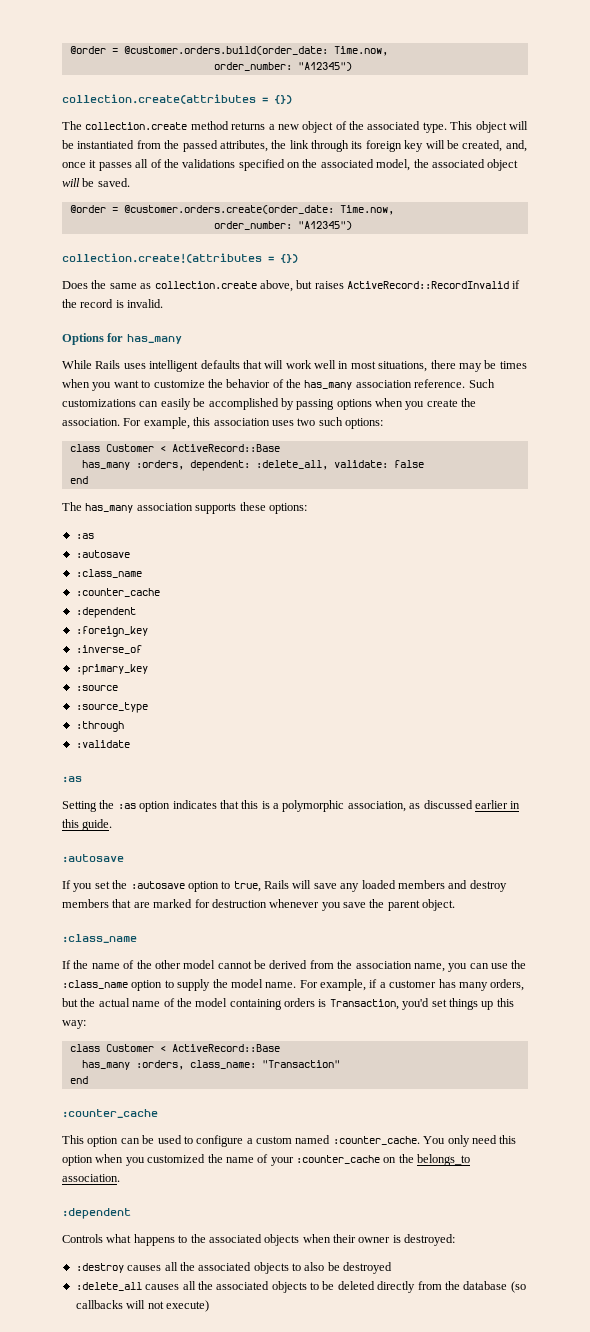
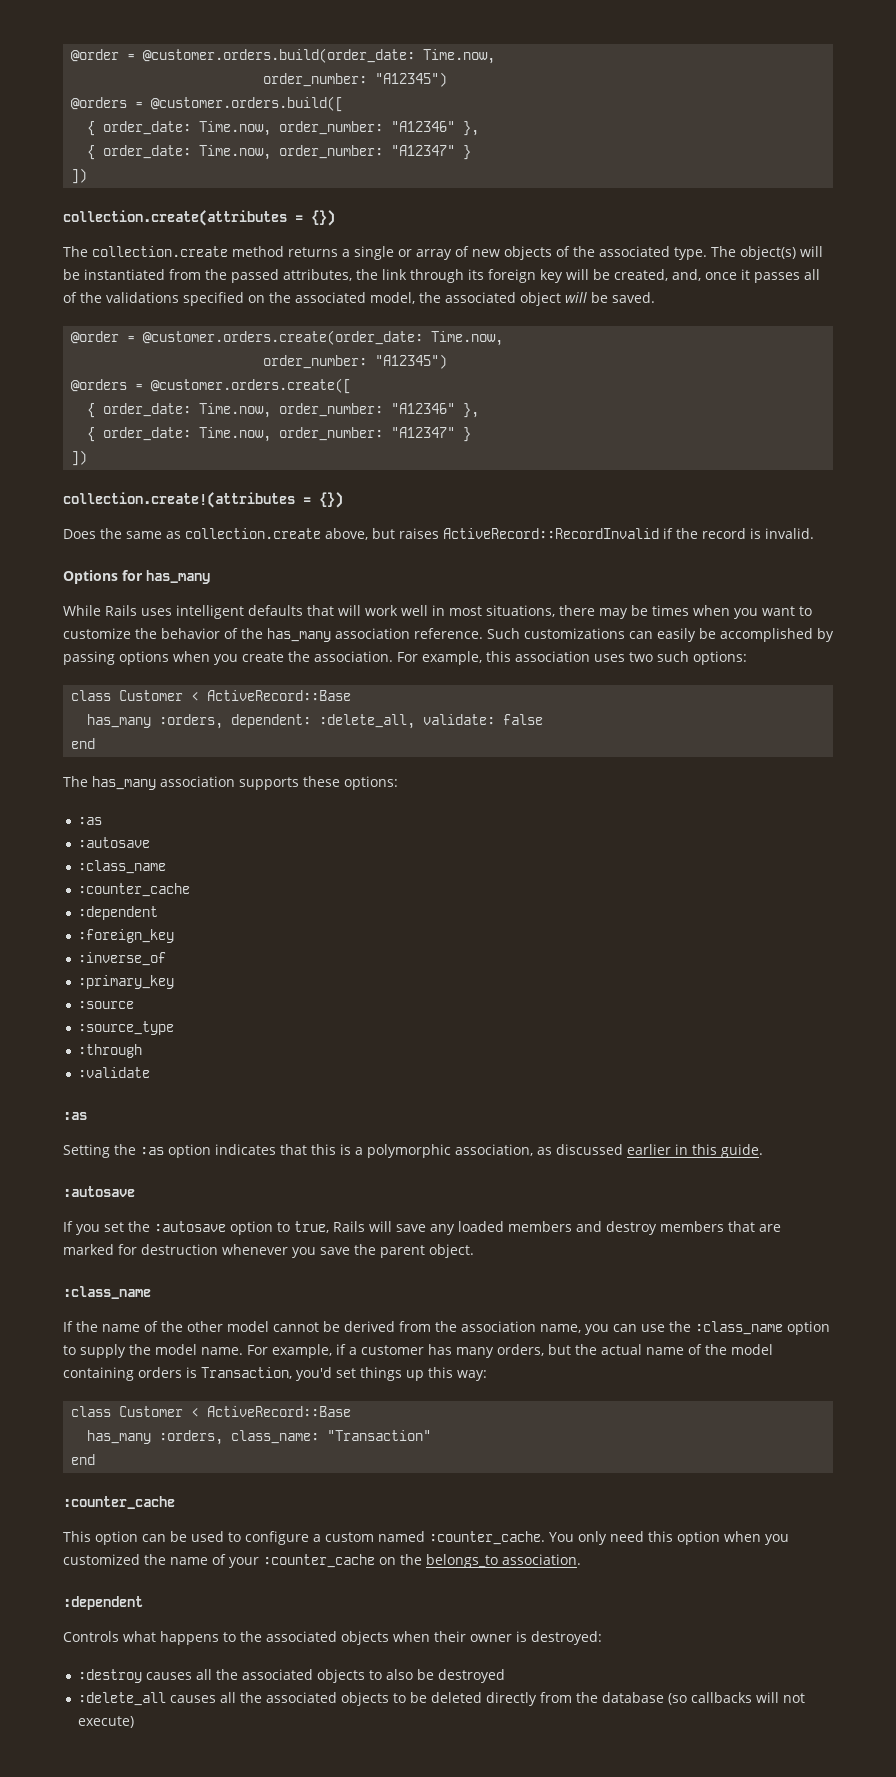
(352, 66) none -> [71,96,344,112] [87,121,480,136] [87,145,472,160] [71,168,88,184] // @orders = @customer.orders.build([ // { order_date: Time.now, order_number: "A12346" }, // { order_date: Time.now, order_number: "A12347" } // ])
[277,121,334,133] new object -> [354,246,552,260] single or array of new objects
[450,121,507,133] This object -> [711,246,796,260] The object(s)
(352, 225) none -> [71,378,352,394] [87,403,480,418] [87,427,472,442] [71,450,88,466] // @orders = @customer.orders.create([ // { order_date: Time.now, order_number: "A12346" }, // { order_date: Time.now, order_number: "A12347" } // ])

